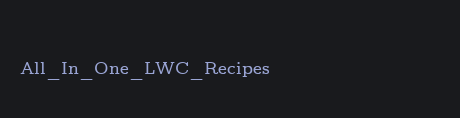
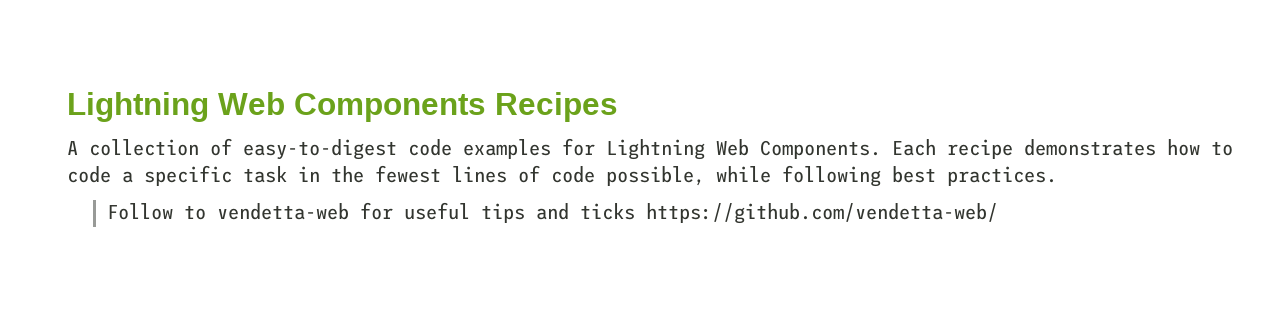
[20,62,270,80] All_In_One_LWC_Recipes -> [67,92,618,122] [67,138,1233,160] [67,165,1057,187] [106,202,998,224] Lightning Web Components Recipes // A collection of easy-to-digest code examples for Lightning Web Components. Each recipe demonstrates how to code a specific task in the fewest lines of code possible, while following best practices. // Follow to vendetta-web for useful tips and ticks https://github.com/vendetta-web/

